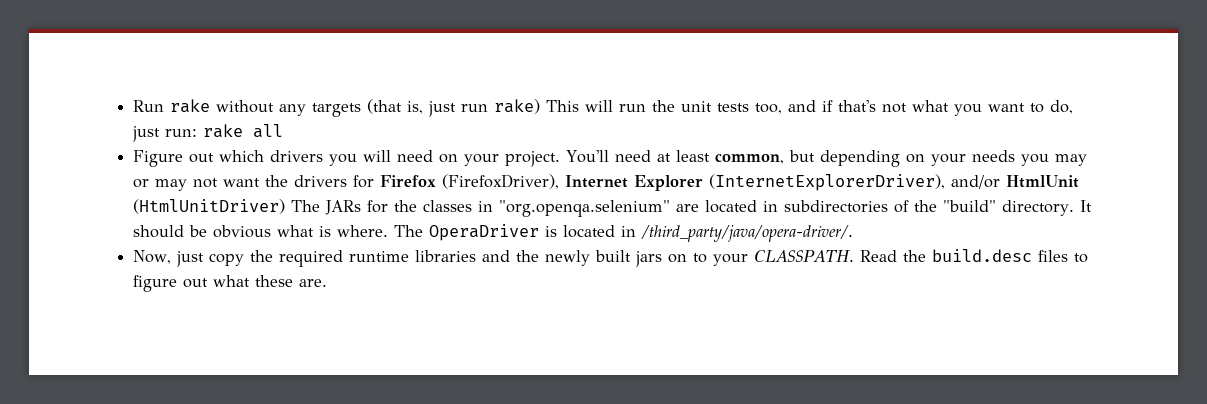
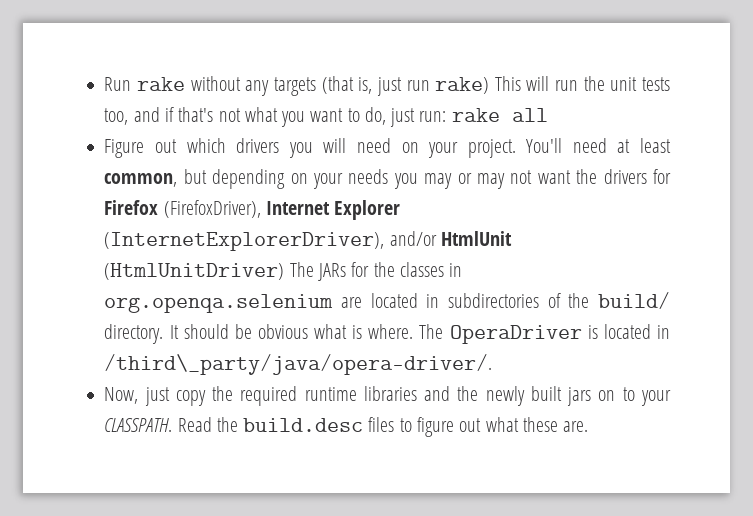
[499,200,671,217] "org.openqa.selenium" -> [104,294,334,313] org.openqa.selenium
[943,200,997,212] "build" -> [597,292,670,309] build/
[641,225,854,242] /third_party/java/opera-driver/. -> [104,354,493,375] /third\_party/java/opera-driver/.

